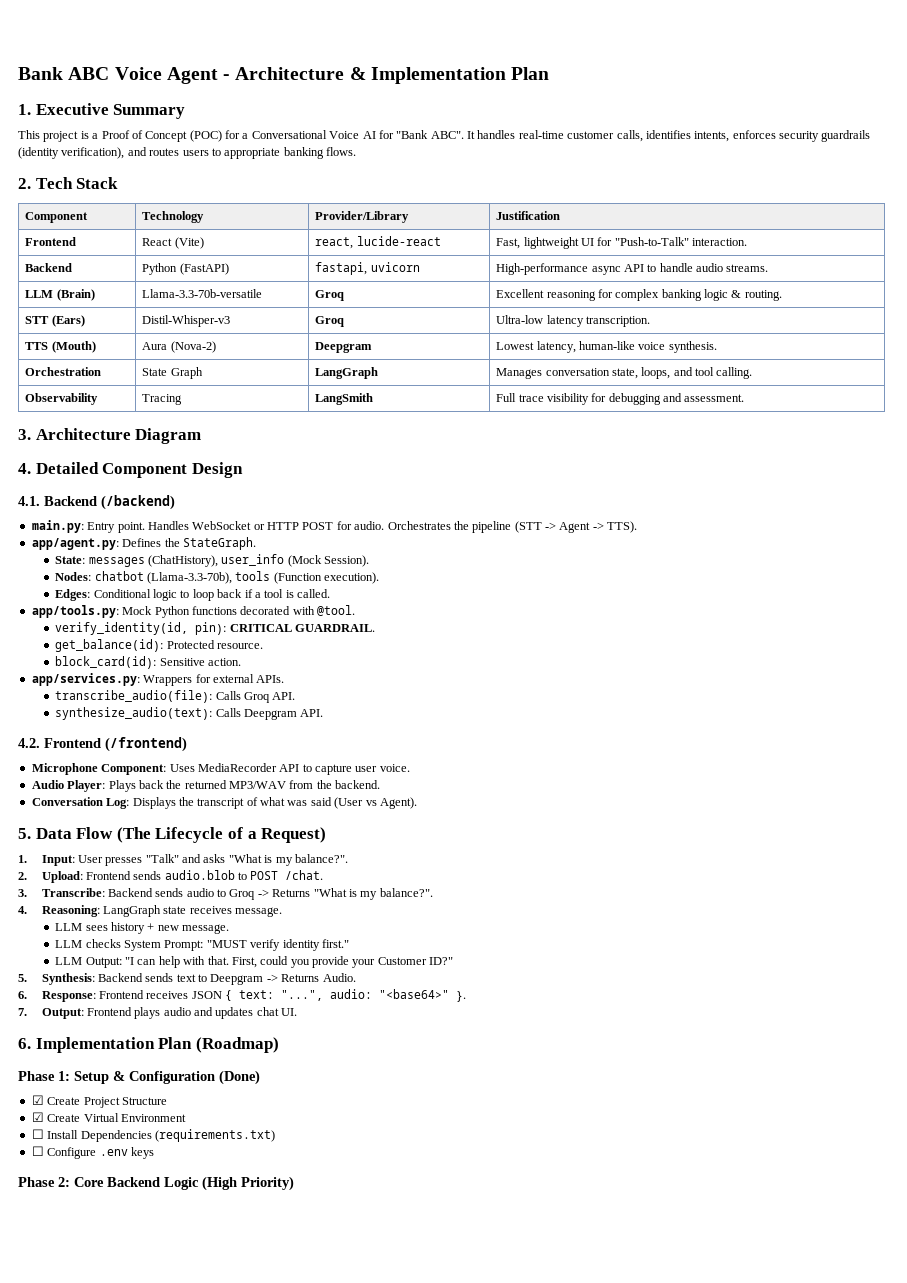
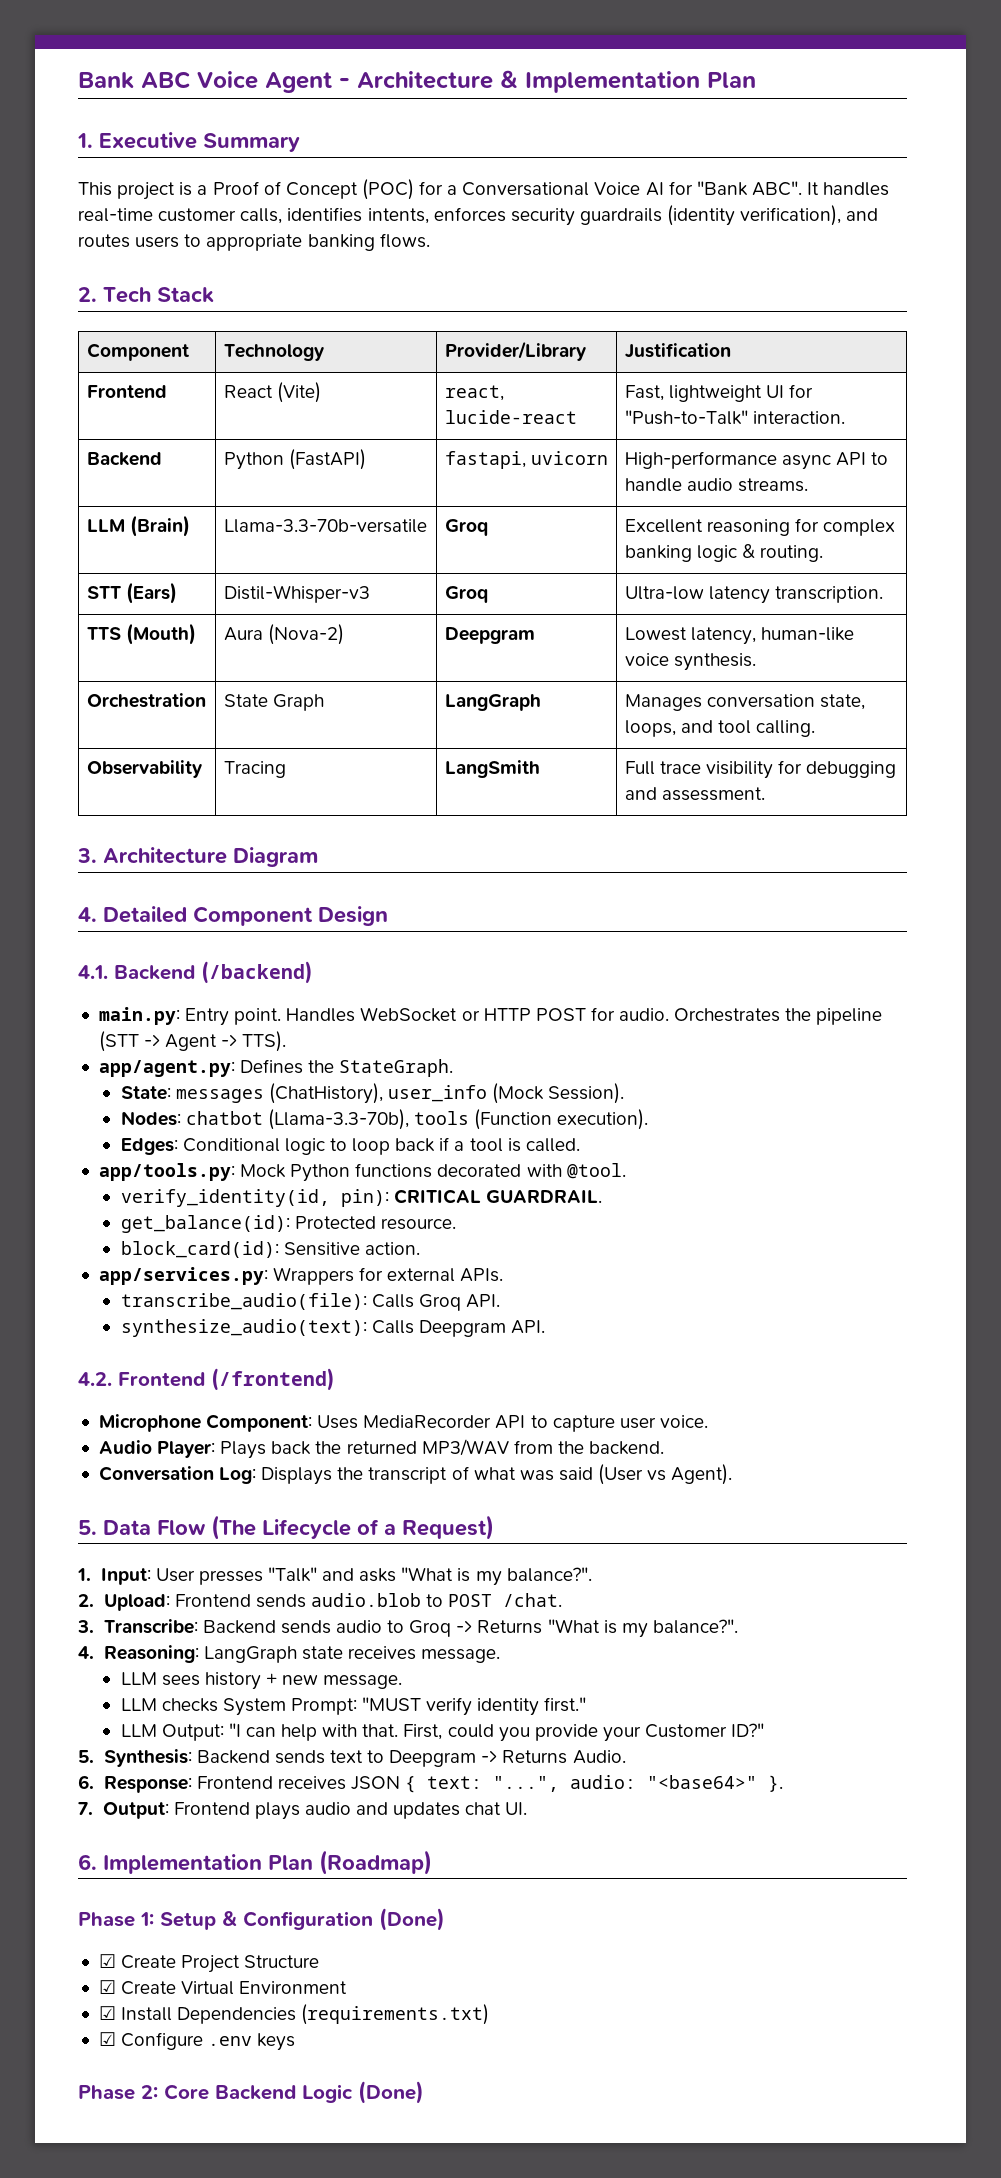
[31,1129,44,1139] ☐ -> [98,2006,116,2020] ☑
[31,1146,44,1156] ☐ -> [98,2032,116,2046] ☑
[202,1176,294,1191] (High Priority) -> [358,2081,424,2104] (Done)

